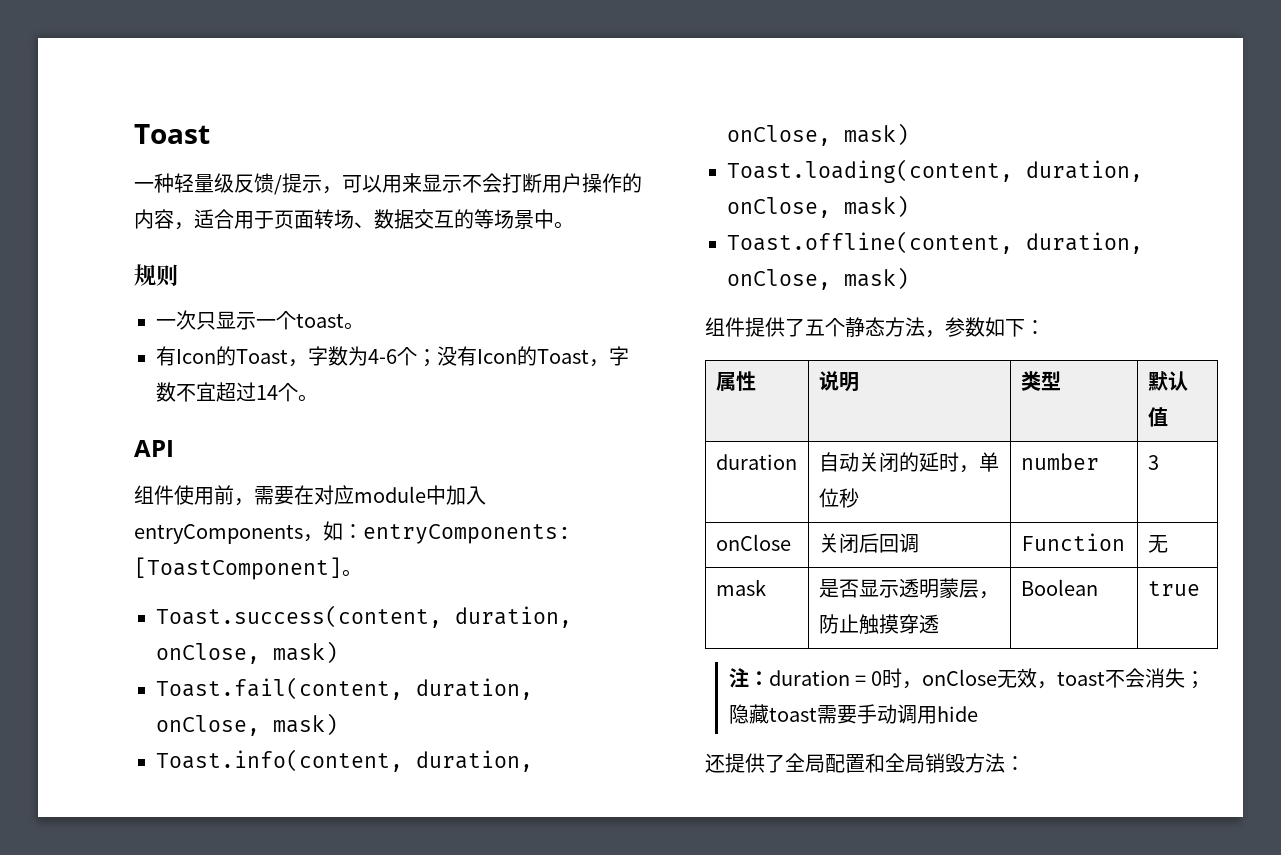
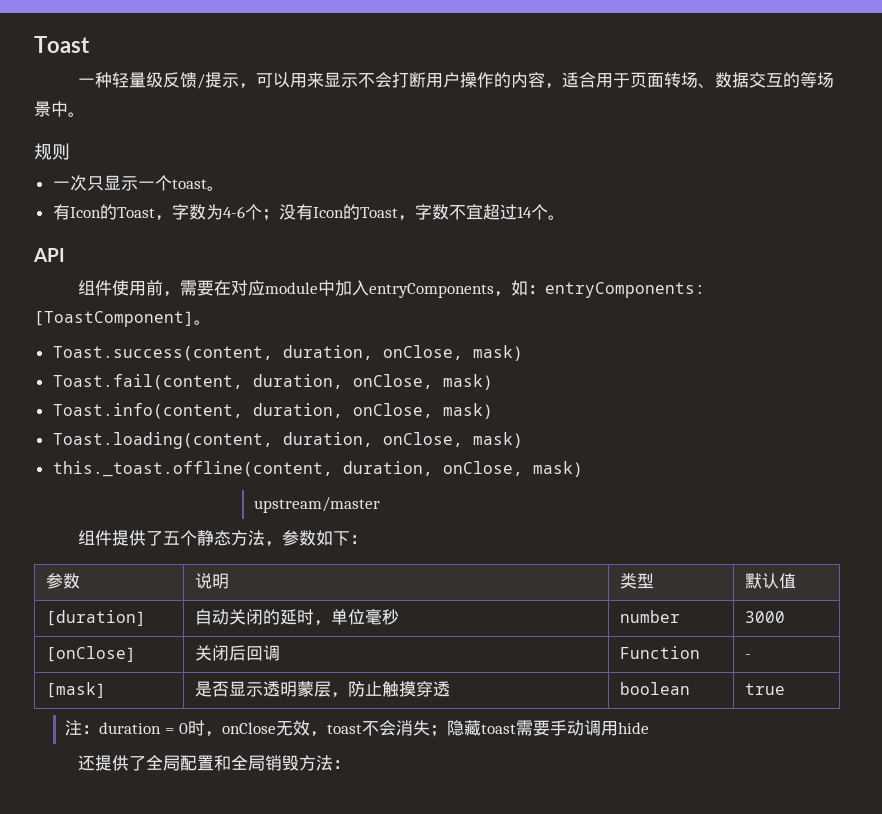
[727,231,1143,254] [727,267,909,290] Toast.offline(content, duration, onClose, mask) -> [52,461,583,477] [253,497,380,513] this._toast.offline(content, duration, onClose, mask) // upstream/master
[715,371,756,391] 属性 -> [46,573,81,589] 参数
[715,454,797,470] duration -> [46,610,147,626] [duration]
(839, 498) none -> [365,608,383,625] 毫
[1147,455,1159,470] [715,534,791,551] 3 // onClose -> [745,611,786,623] [46,646,137,662] 3000 // [onClose]
[1147,535,1168,553] [715,579,766,596] 无 // mask -> [745,654,752,659] [46,682,107,698] - // [mask]
[1020,579,1098,596] Boolean -> [620,682,691,695] boolean

